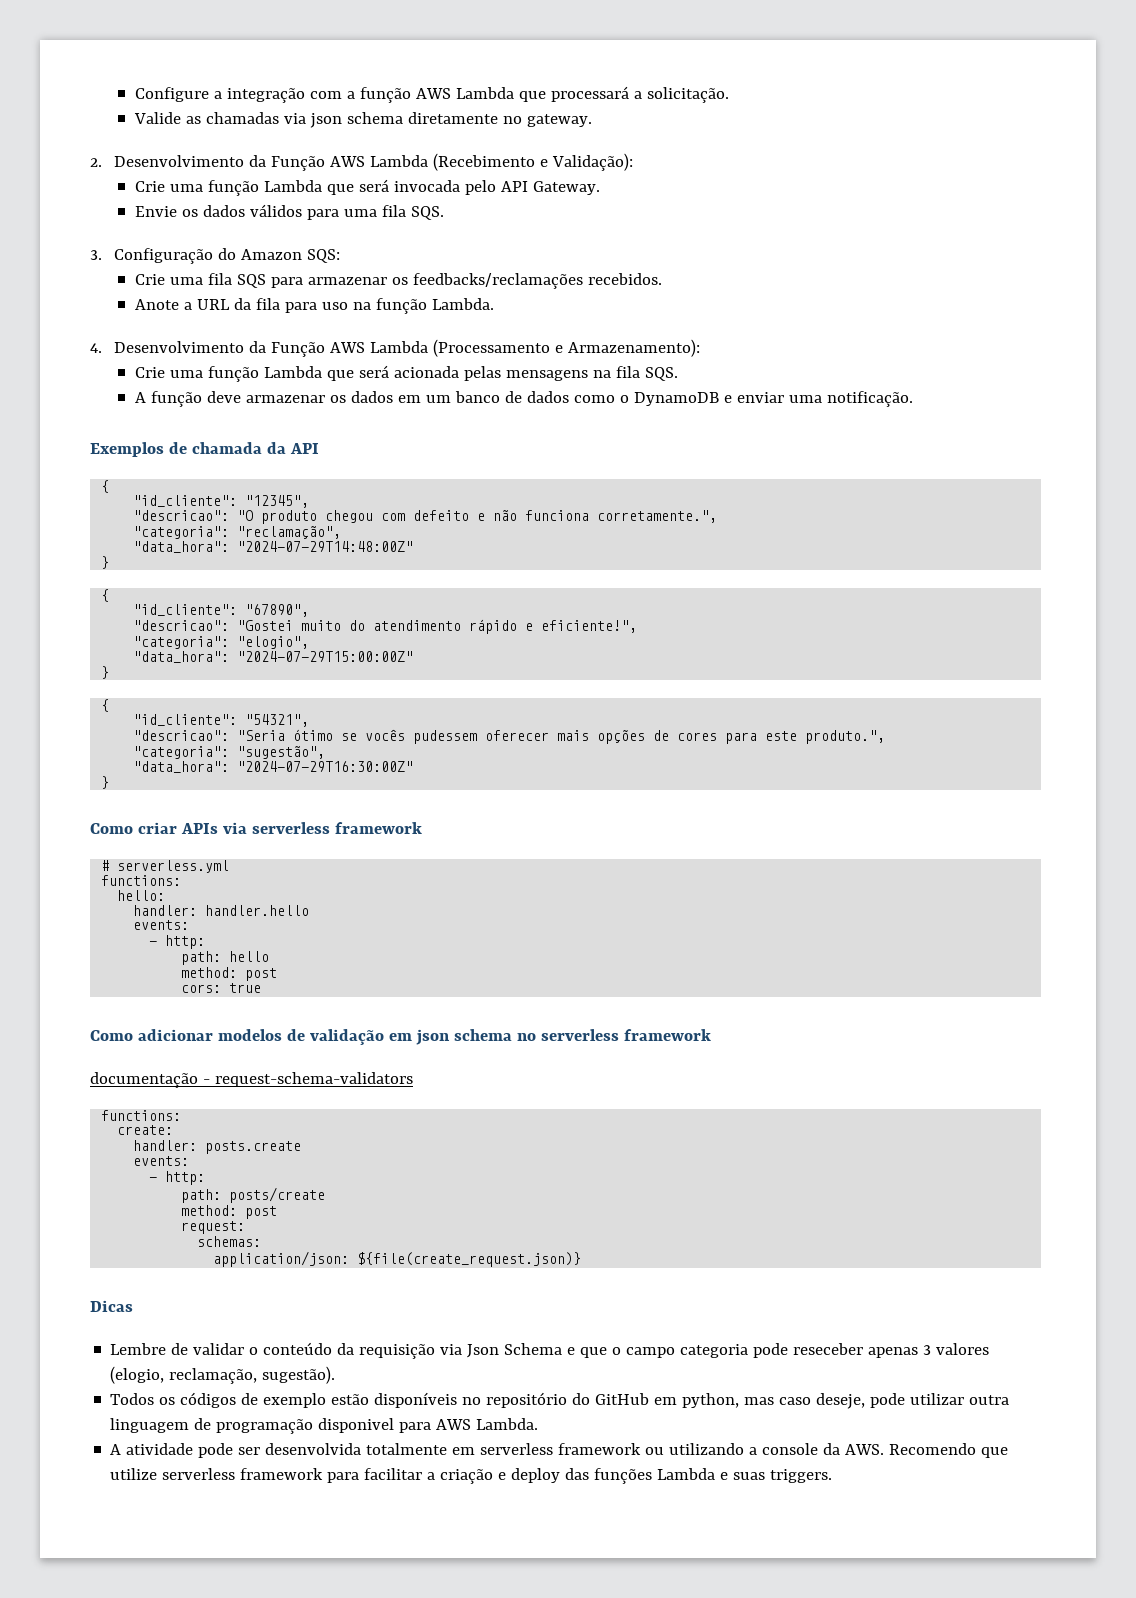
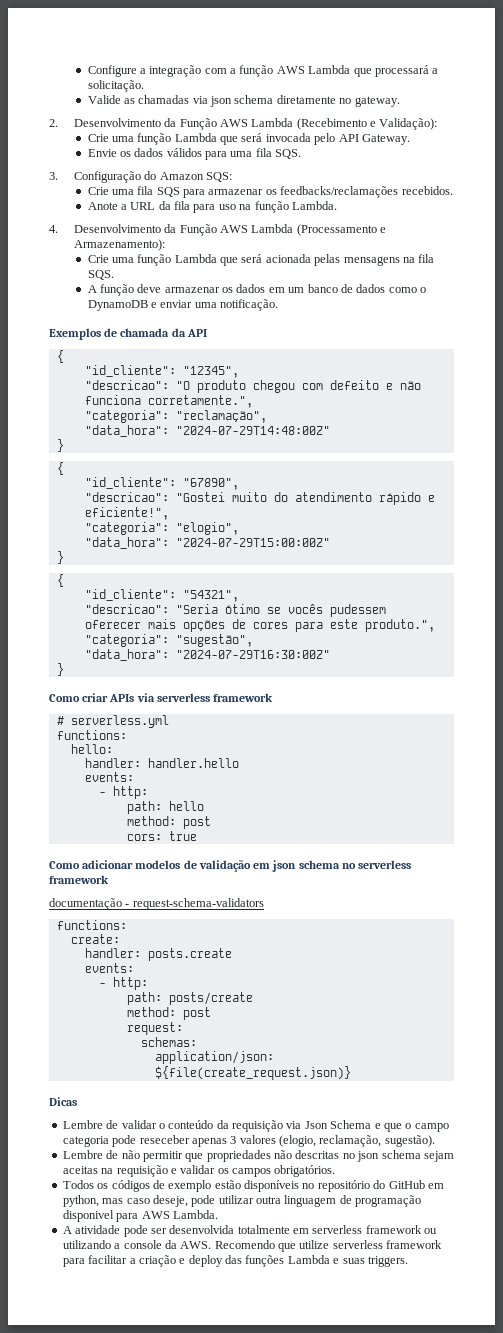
(336, 1375) none -> [62,1150,454,1162] [62,1165,336,1177] // Lembre de não permitir que propriedades não descritas no json schema sejam aceitas na requisição e validar os campos obrigatórios.

